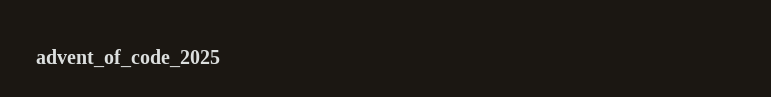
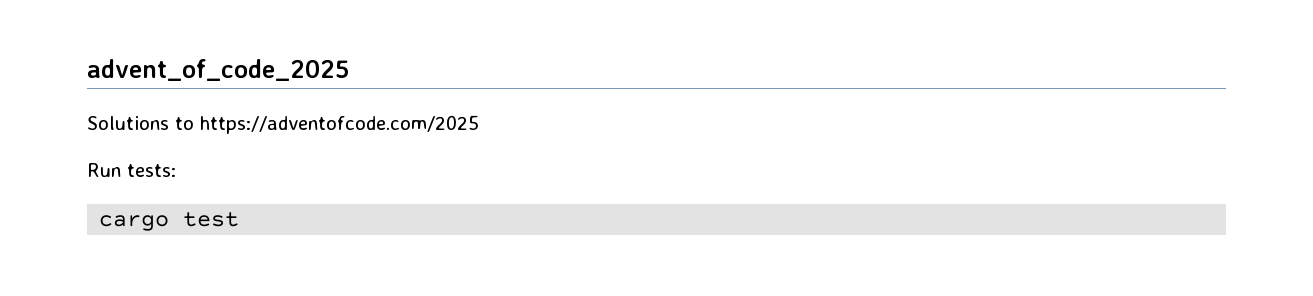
(220, 58) none -> [87,115,479,134] [87,163,176,177] [99,212,240,231] // Solutions to https://adventofcode.com/2025 // Run tests: // cargo test

